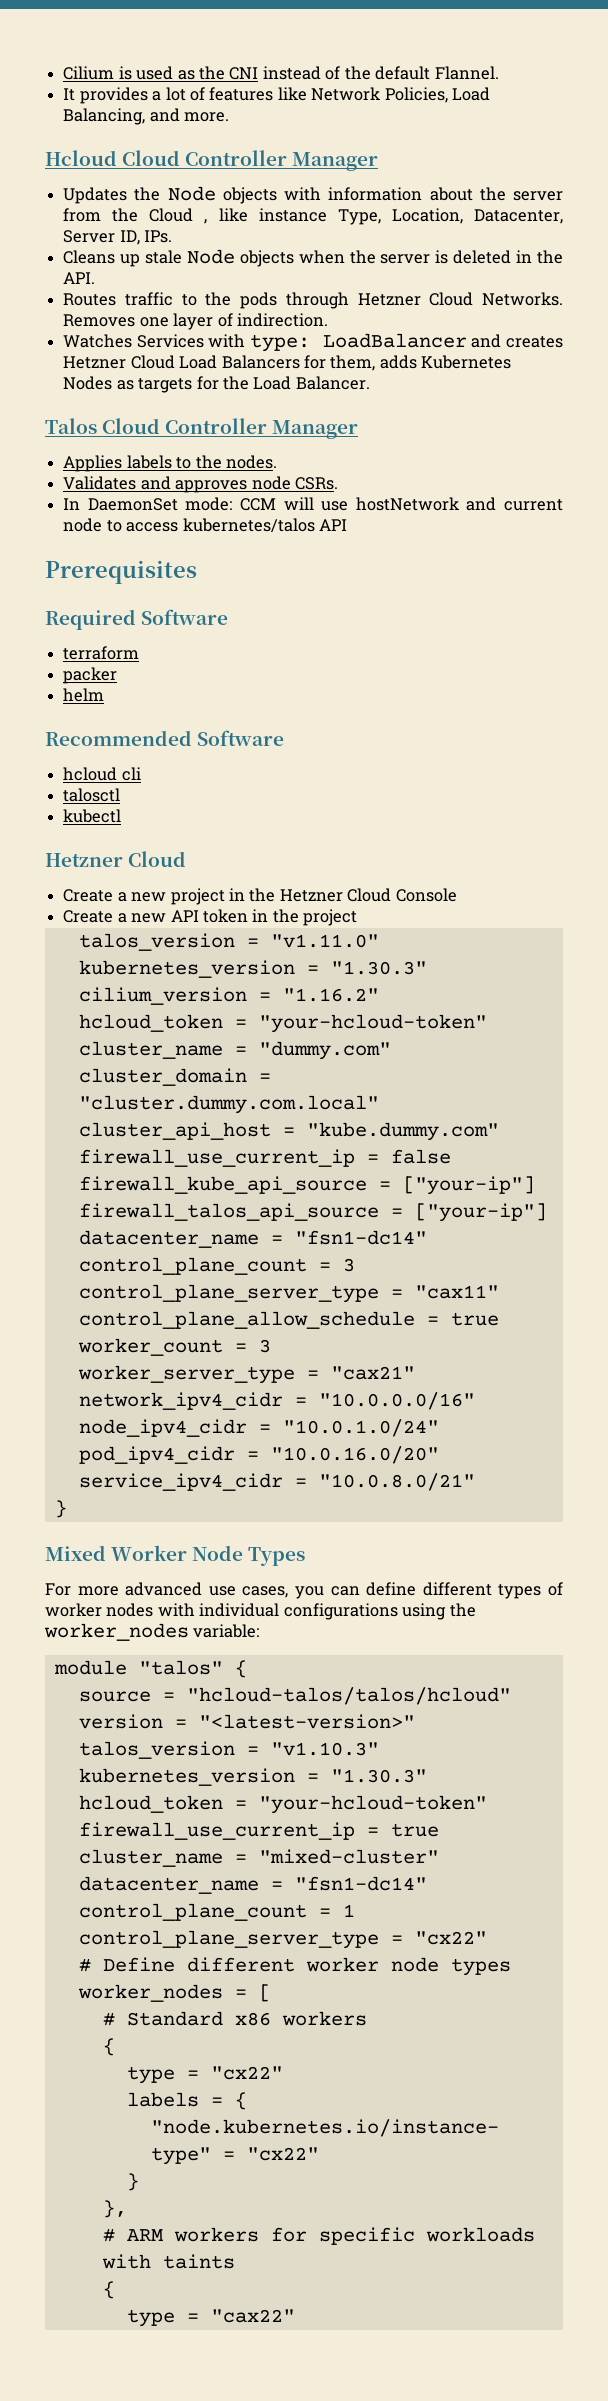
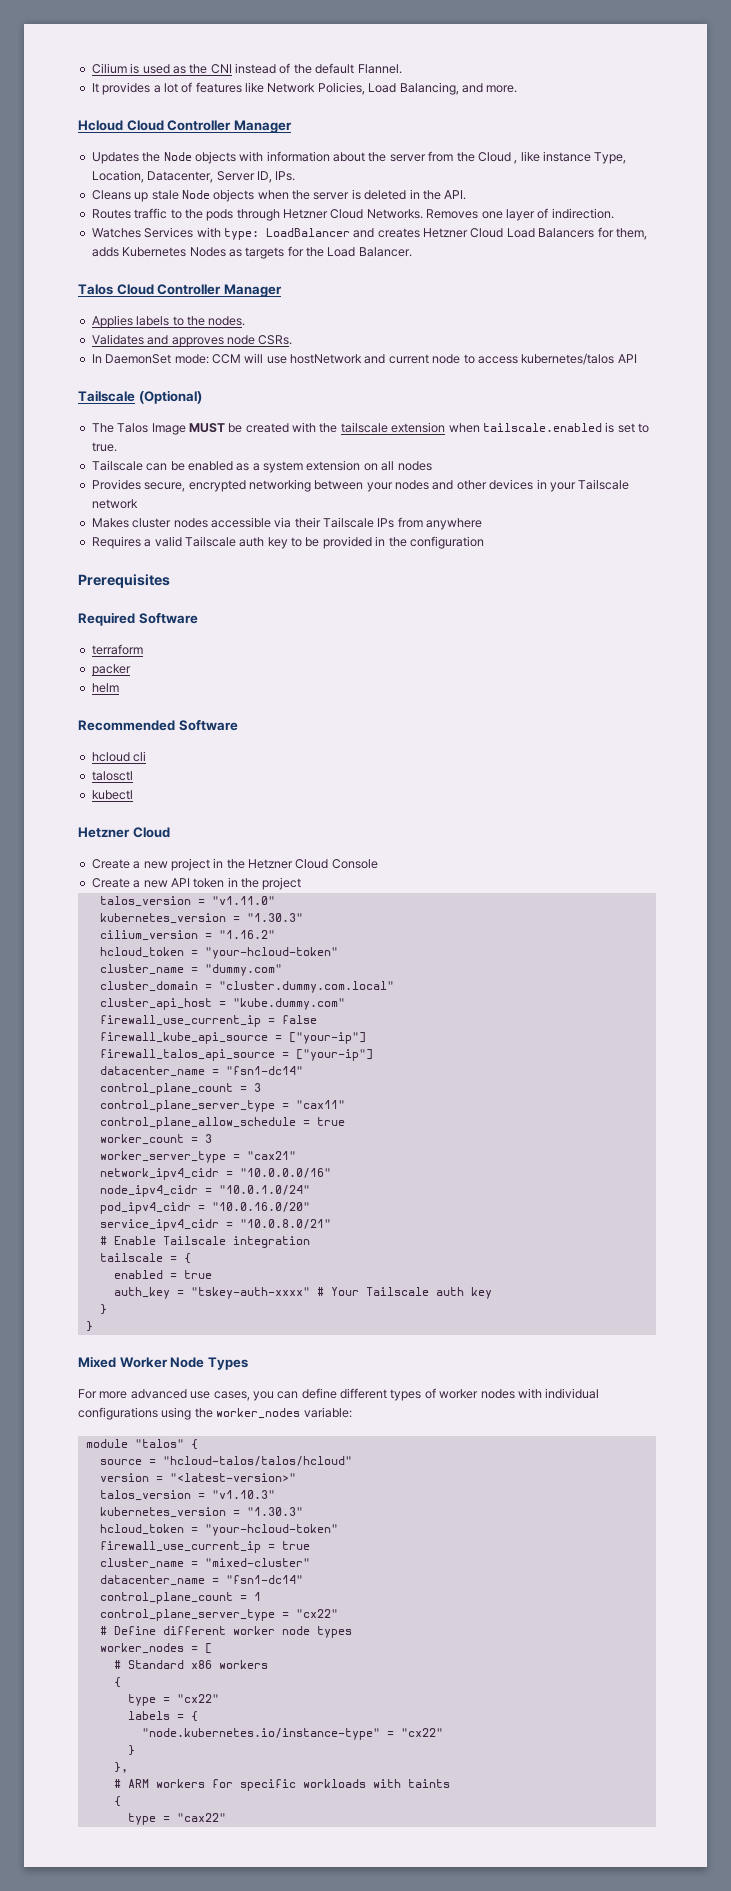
(347, 525) none -> [78,390,202,404] [91,422,649,435] [91,442,117,452] [91,460,432,473] [91,479,630,492] [91,499,138,509] [91,517,483,530] [91,536,484,549] // Tailscale (Optional) // The Talos Image MUST be created with the tailscale extension when tailscale.enabled is set to true. // Tailscale can be enabled as a system extension on all nodes // Provides secure, encrypted networking between your nodes and other devices in your Tailscale network // Makes cluster nodes accessible via their Tailscale IPs from anywhere // Requires a valid Tailscale auth key to be provided in the configuration
(475, 1482) none -> [99,1236,310,1248] [99,1253,191,1264] [113,1270,212,1279] [113,1287,492,1299] [99,1304,107,1315] // # Enable Tailscale integration // tailscale = { // enabled = true // auth_key = "tskey-auth-xxxx" # Your Tailscale auth key // }

